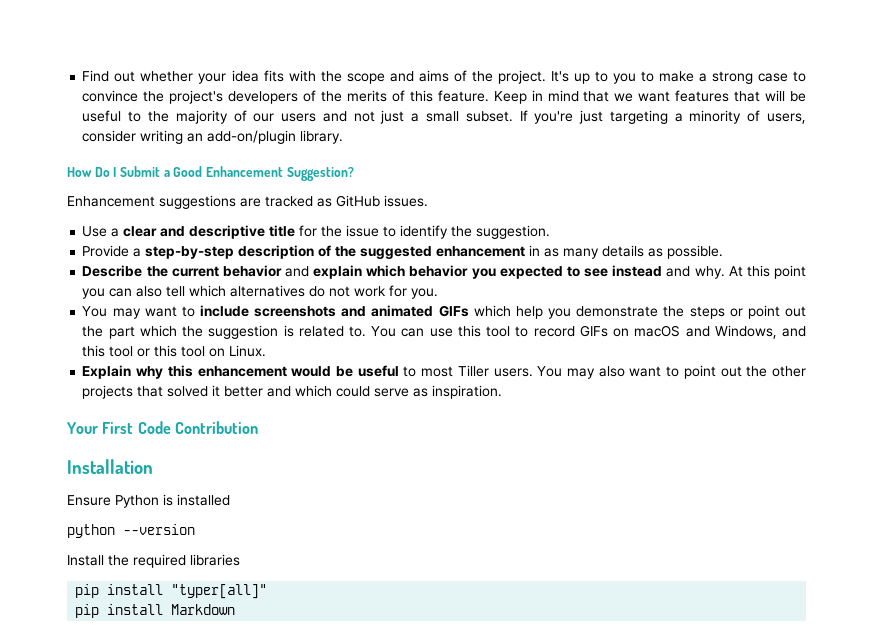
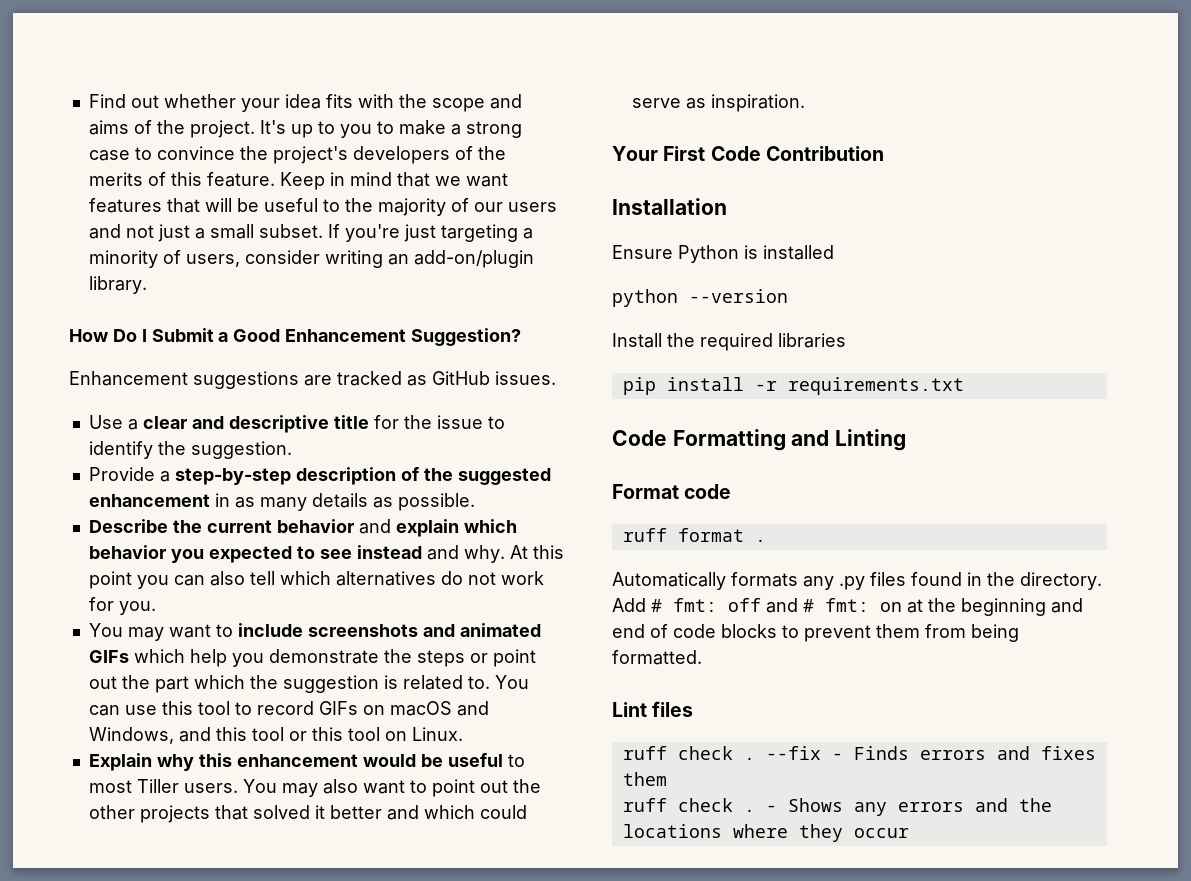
[171,584,268,599] [75,604,236,618] "typer[all]" // pip install Markdown -> [754,377,964,395] [612,429,907,451] [612,484,732,499] [622,528,766,542] [612,572,1102,590] [612,598,1083,616] [612,624,1019,642] [612,650,702,665] [612,701,694,717] [622,746,1096,760] [622,772,667,786] [622,798,1052,816] [622,824,909,842] -r requirements.txt // Code Formatting and Linting // Format code // ruff format . // Automatically formats any .py files found in the directory. Add # fmt: off and # fmt: on at the beginning and end of code blocks to prevent them from being formatted. // Lint files // ruff check . --fix - Finds errors and fixes them // ruff check . - Shows any errors and the locations where they occur

